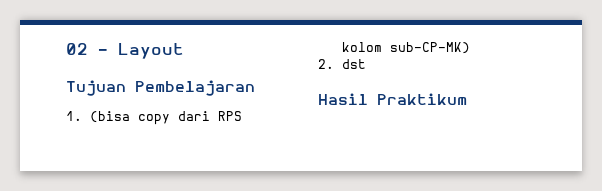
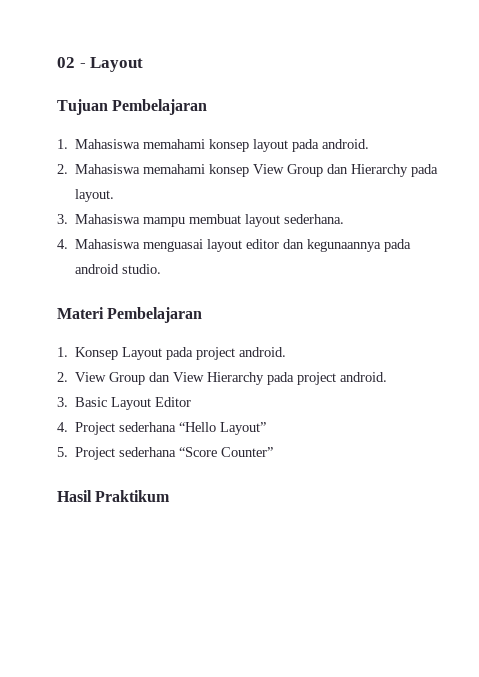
[89,111,242,125] [341,42,470,54] [318,59,366,69] (bisa copy dari RPS kolom sub-CP-MK) // 2. dst -> [75,139,370,152] [57,164,439,177] [75,189,115,202] [57,214,345,227] [57,239,412,252] [75,264,162,274] [57,307,203,323] [57,347,287,360] [57,372,388,385] [57,397,192,410] [57,422,267,435] [57,447,274,460] Mahasiswa memahami konsep layout pada android. // 2. Mahasiswa memahami konsep View Group dan Hierarchy pada layout. // 3. Mahasiswa mampu membuat layout sederhana. // 4. Mahasiswa menguasai layout editor dan kegunaannya pada android studio. // Materi Pembelajaran // 1. Konsep Layout pada project android. // 2. View Group dan View Hierarchy pada project android. // 3. Basic Layout Editor // 4. Project sederhana “Hello Layout” // 5. Project sederhana “Score Counter”

